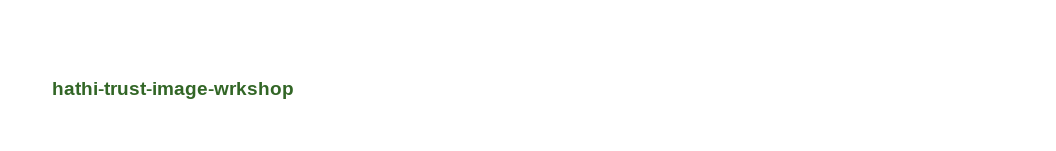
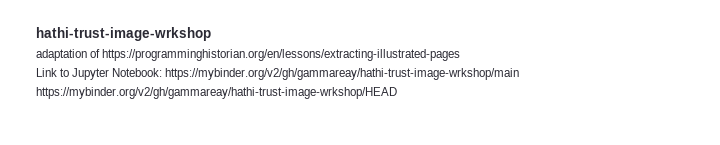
(294, 90) none -> [36,49,461,61] [36,68,520,80] [36,87,397,99] // adaptation of https://programminghistorian.org/en/lessons/extracting-illustrated-pages // Link to Jupyter Notebook: https://mybinder.org/v2/gh/gammareay/hathi-trust-image-wrkshop/main // https://mybinder.org/v2/gh/gammareay/hathi-trust-image-wrkshop/HEAD

